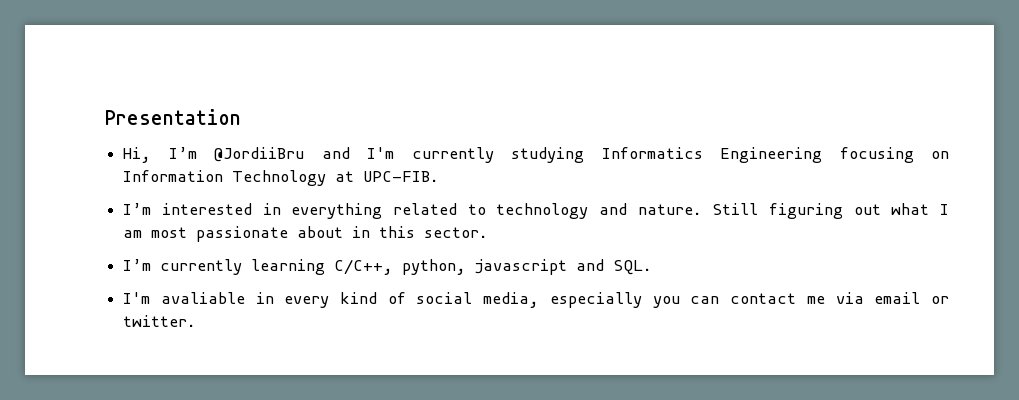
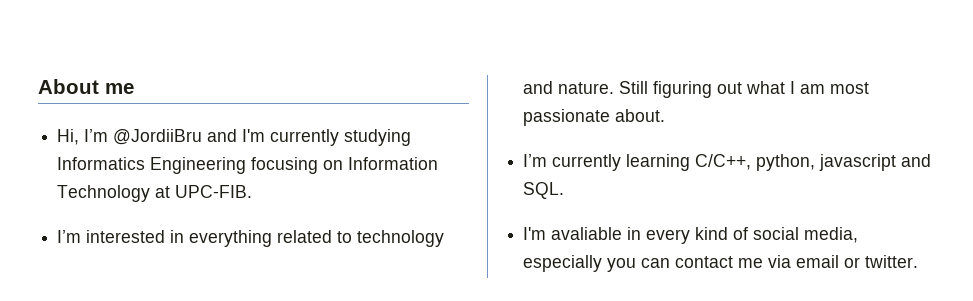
[105,109,241,125] Presentation -> [38,79,134,94] About me
[297,226,489,238] about in this sector. -> [615,109,666,122] about.

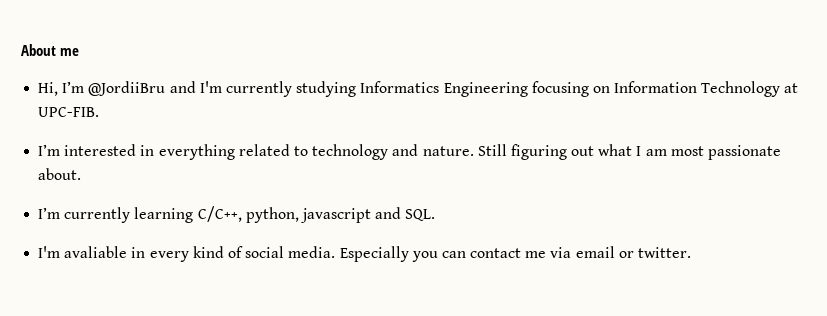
[804,227,859,243] [523,255,603,272] media, especially -> [288,246,409,262] media. Especially

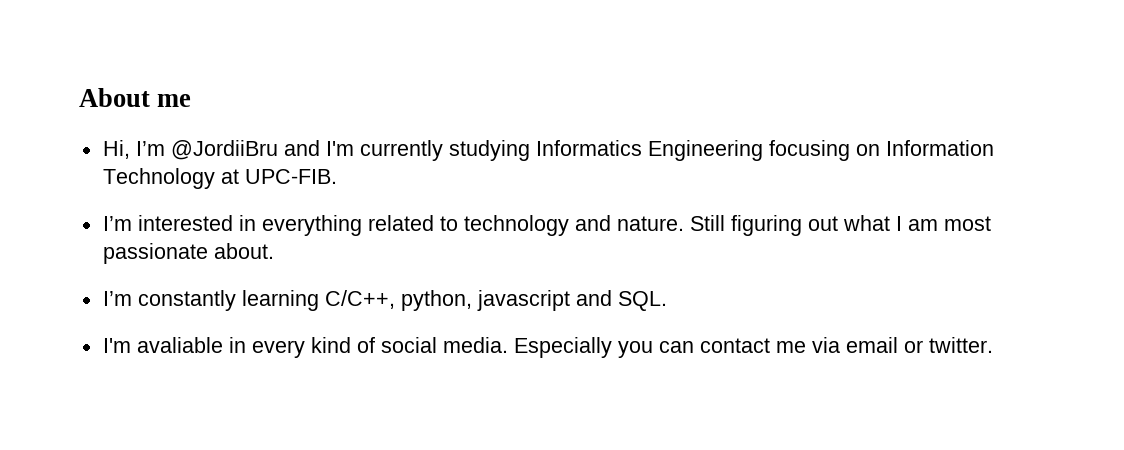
[64,207,131,223] currently -> [137,290,236,311] constantly

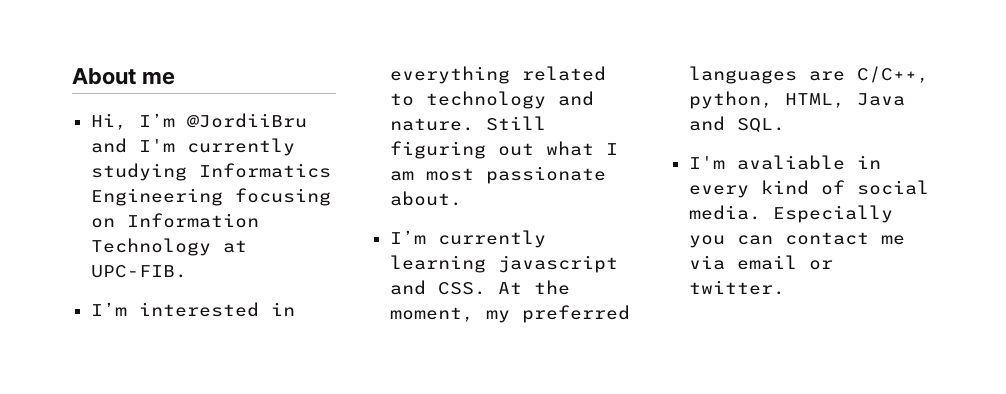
[137,290,570,311] constantly learning C/C++, python, javascript -> [437,230,546,248] [389,255,618,273] [389,280,570,295] [389,305,630,323] [688,66,929,84] [688,91,905,109] currently learning javascript and CSS. At the moment, my preferred languages are C/C++, python, HTML, Java

